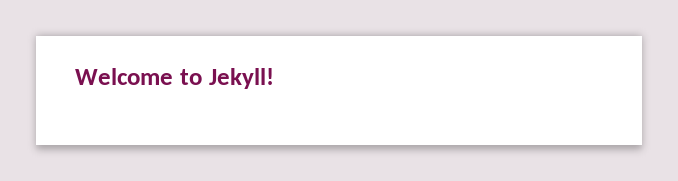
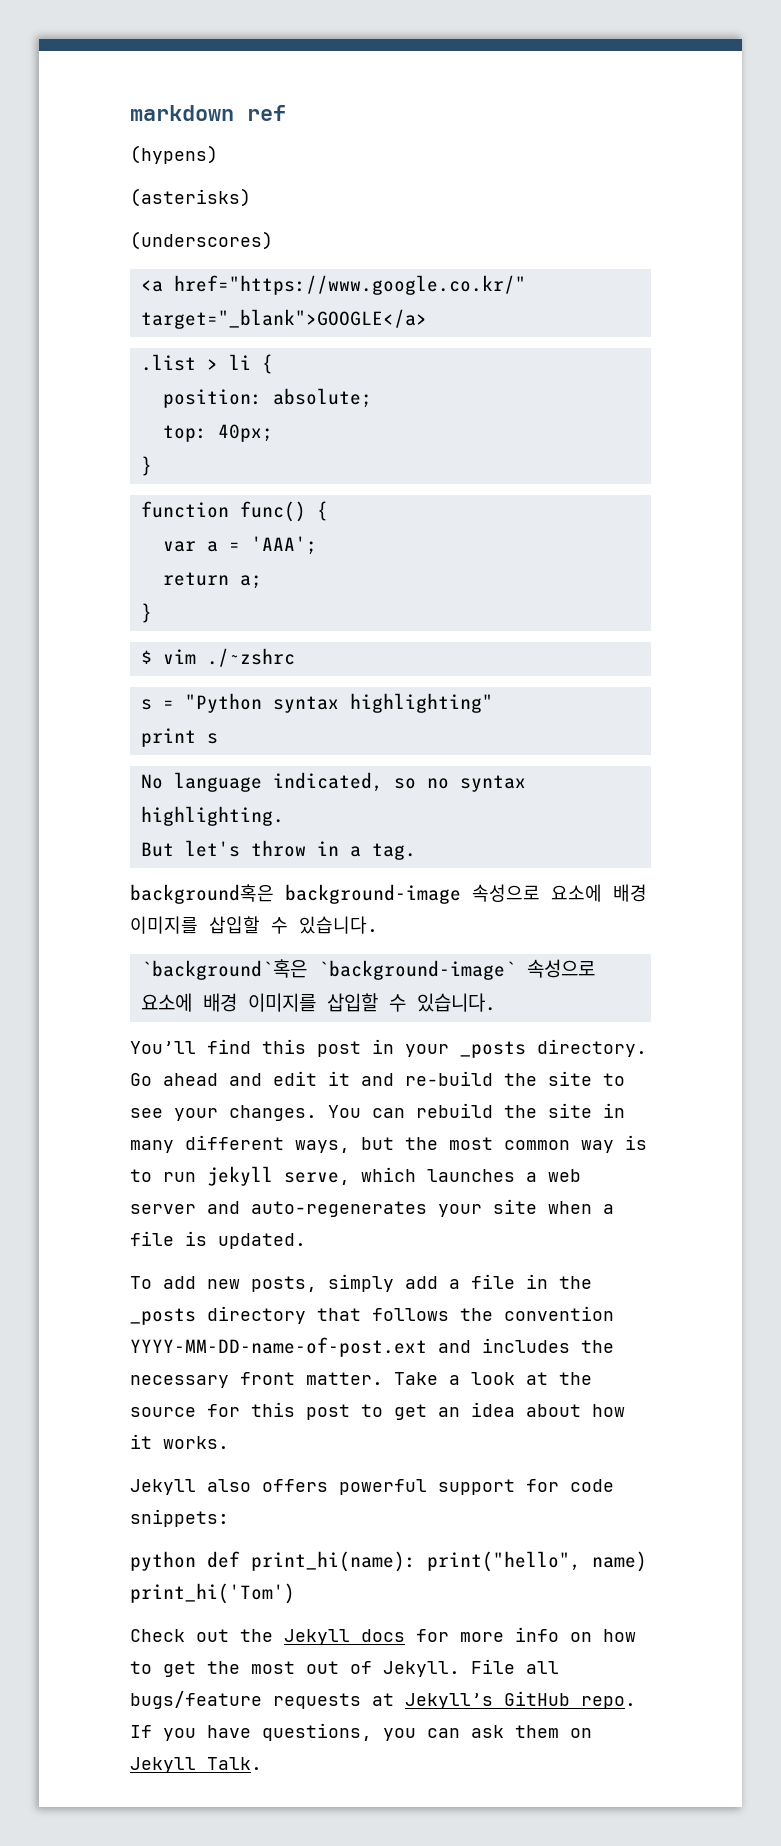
[75,68,274,89] Welcome to Jekyll! -> [130,105,286,121] [130,145,218,164] [130,188,251,207] [130,231,273,250] [140,275,526,295] [140,309,427,329] [140,354,273,374] [162,388,372,408] [162,424,273,442] [140,456,152,476] [140,501,328,522] [162,536,317,555] [162,572,262,589] [140,603,152,623] [140,648,295,667] [140,693,493,713] [140,728,218,747] [140,772,526,792] [140,806,284,826] [140,840,416,860] [130,884,647,904] [130,916,378,934] [140,959,595,980] [140,993,496,1012] [130,1039,647,1058] [130,1071,625,1086] [130,1103,625,1121] [130,1135,647,1153] [130,1166,581,1186] [130,1199,614,1217] [130,1231,306,1249] [130,1274,592,1292] [130,1306,614,1325] [130,1337,614,1357] [130,1372,592,1388] [130,1402,625,1420] [130,1434,229,1449] [130,1479,614,1495] [130,1509,229,1527] [130,1551,647,1572] [130,1583,295,1604] [130,1627,636,1645] [130,1659,559,1677] [130,1691,636,1709] [130,1723,592,1741] [130,1757,262,1773] markdown ref // (hypens) // (asterisks) // (underscores) // <a href="https://www.google.co.kr/" target="_blank">GOOGLE</a> // .list > li { // position: absolute; // top: 40px; // } // function func() { // var a = 'AAA'; // return a; // } // $ vim ./~zshrc // s = "Python syntax highlighting" // print s // No language indicated, so no syntax highlighting. // But let's throw in a tag. // background혹은 background-image 속성으로 요소에 배경 이미지를 삽입할 수 있습니다. // `background`혹은 `background-image` 속성으로 요소에 배경 이미지를 삽입할 수 있습니다. // You’ll find this post in your _posts directory. Go ahead and edit it and re-build the site to see your changes. You can rebuild the site in many different ways, but the most common way is to run jekyll serve, which launches a web server and auto-regenerates your site when a file is updated. // To add new posts, simply add a file in the _posts directory that follows the convention YYYY-MM-DD-name-of-post.ext and includes the necessary front matter. Take a look at the source for this post to get an idea about how it works. // Jekyll also offers powerful support for code snippets: // python def print_hi(name): print("hello", name) print_hi('Tom') // Check out the Jekyll docs for more info on how to get the most out of Jekyll. File all bugs/feature requests at Jekyll’s GitHub repo. If you have questions, you can ask them on Jekyll Talk.

